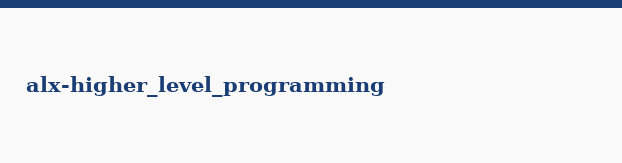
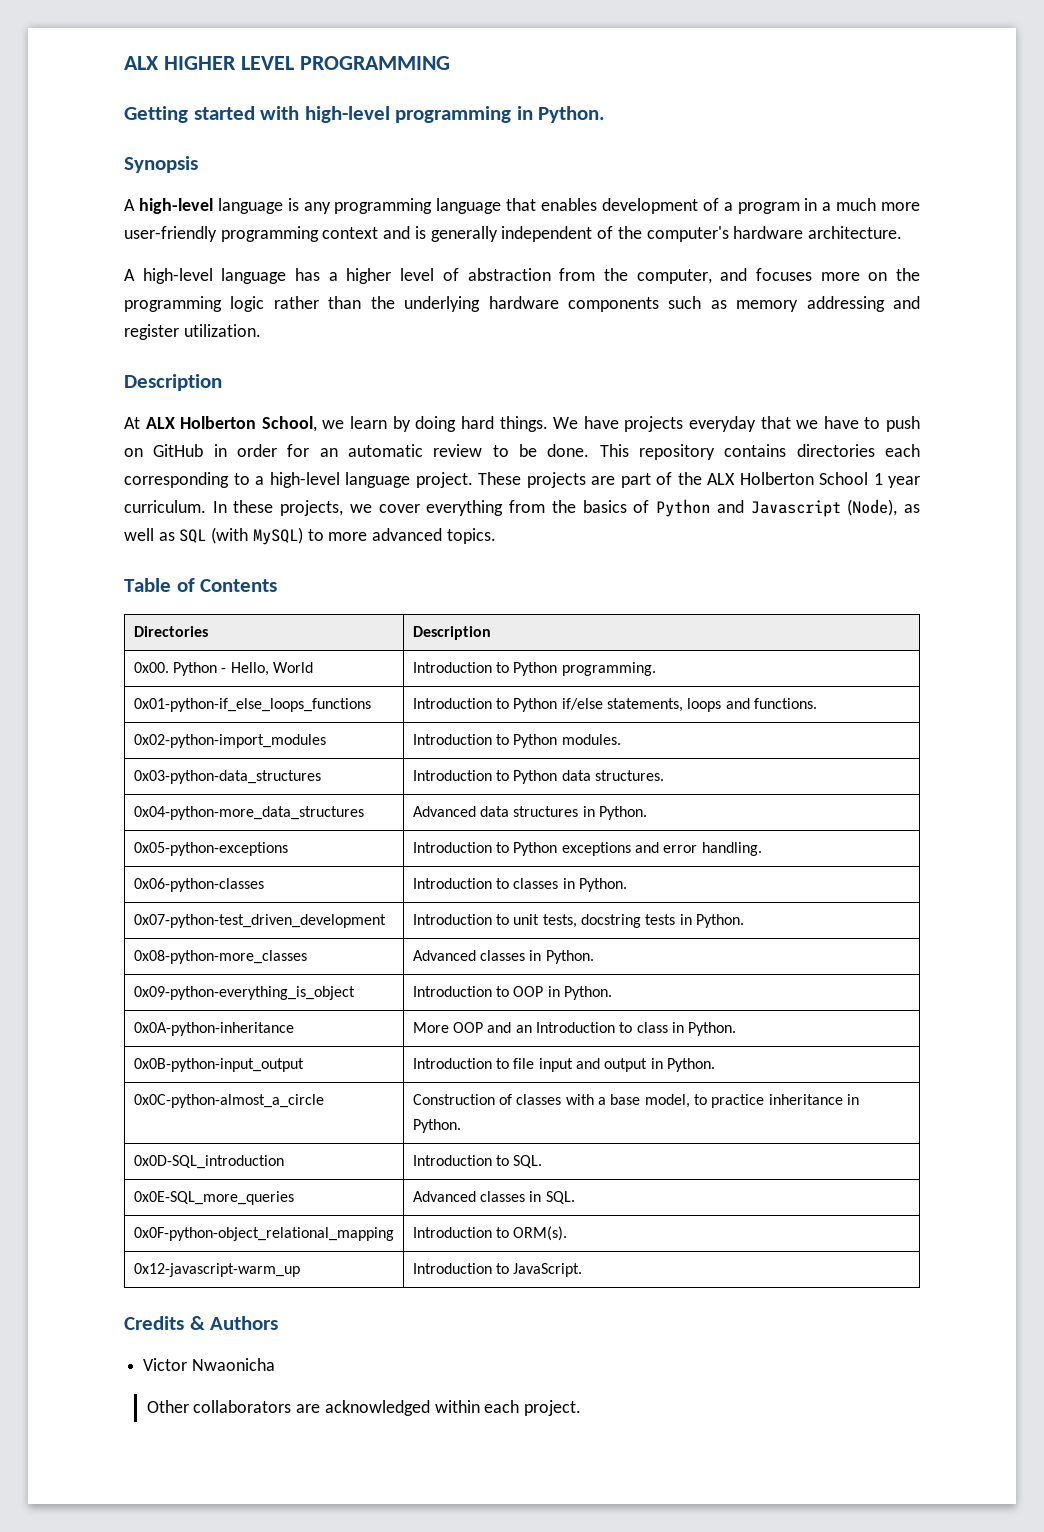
[26,76,385,97] alx-higher_level_programming -> [124,56,450,70] [124,106,606,123] [124,156,198,173] [124,198,920,214] [124,226,902,242] [124,268,920,284] [124,296,920,312] [124,324,261,340] [124,374,222,391] [124,416,920,432] [124,444,920,460] [124,472,920,488] [124,499,921,517] [124,527,496,545] [124,578,278,592] [133,626,208,637] [412,626,491,640] [133,662,314,676] [412,662,656,676] [133,698,371,712] [412,698,818,712] [133,734,326,748] [412,734,621,748] [133,770,321,784] [412,770,665,784] [133,806,364,820] [412,806,648,820] [133,842,288,856] [412,842,762,856] [133,878,264,892] [412,878,628,892] [133,914,386,928] [412,914,745,928] [133,950,307,964] [412,950,594,964] [133,986,355,1000] [412,986,613,1000] [133,1022,294,1036] [412,1022,737,1036] [133,1058,304,1072] [412,1058,716,1072] [133,1094,324,1108] [412,1094,859,1108] [412,1119,461,1133] [133,1155,284,1169] [412,1155,543,1168] [133,1191,294,1205] [412,1191,575,1204] [133,1227,394,1241] [412,1226,568,1241] [133,1263,300,1277] [412,1263,583,1277] [124,1316,279,1330] [143,1358,275,1371] [146,1400,582,1416] ALX HIGHER LEVEL PROGRAMMING // Getting started with high-level programming in Python. // Synopsis // A high-level language is any programming language that enables development of a program in a much more user-friendly programming context and is generally independent of the computer's hardware architecture. // A high-level language has a higher level of abstraction from the computer, and focuses more on the programming logic rather than the underlying hardware components such as memory addressing and register utilization. // Description // At ALX Holberton School, we learn by doing hard things. We have projects everyday that we have to push on GitHub in order for an automatic review to be done. This repository contains directories each corresponding to a high-level language project. These projects are part of the ALX Holberton School 1 year curriculum. In these projects, we cover everything from the basics of Python and Javascript (Node), as well as SQL (with MySQL) to more advanced topics. // Table of Contents // Directories | Description // 0x00. Python - Hello, World | Introduction to Python programming. // 0x01-python-if_else_loops_functions | Introduction to Python if/else statements, loops and functions. // 0x02-python-import_modules | Introduction to Python modules. // 0x03-python-data_structures | Introduction to Python data structures. // 0x04-python-more_data_structures | Advanced data structures in Python. // 0x05-python-exceptions | Introduction to Python exceptions and error handling. // 0x06-python-classes | Introduction to classes in Python. // 0x07-python-test_driven_development | Introduction to unit tests, docstring tests in Python. // 0x08-python-more_classes | Advanced classes in Python. // 0x09-python-everything_is_object | Introduction to OOP in Python. // 0x0A-python-inheritance | More OOP and an Introduction to class in Python. // 0x0B-python-input_output | Introduction to file input and output in Python. // 0x0C-python-almost_a_circle | Construction of classes with a base model, to practice inheritance in Python. // 0x0D-SQL_introduction | Introduction to SQL. // 0x0E-SQL_more_queries | Advanced classes in SQL. // 0x0F-python-object_relational_mapping | Introduction to ORM(s). // 0x12-javascript-warm_up | Introduction to JavaScript. // Credits & Authors // Victor Nwaonicha // Other collaborators are acknowledged within each project.

